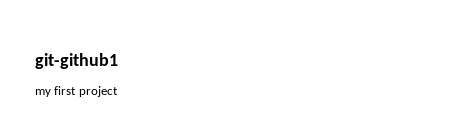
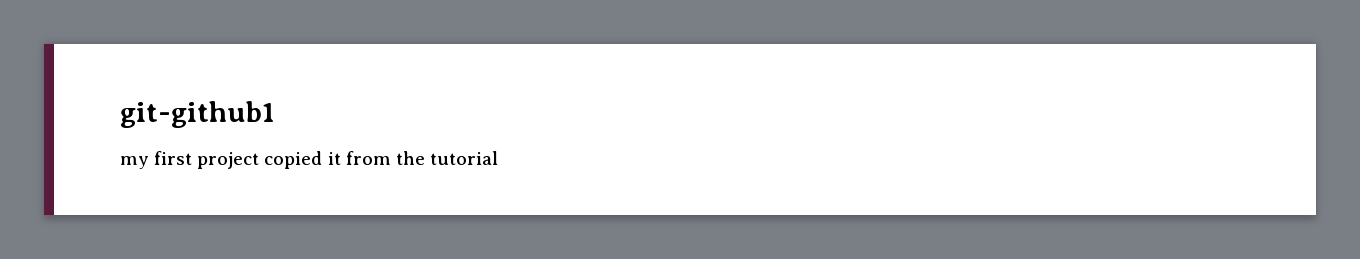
(118, 91) none -> [264,151,498,169] copied it from the tutorial

